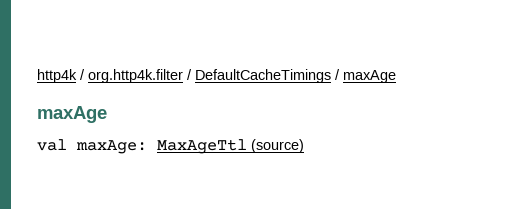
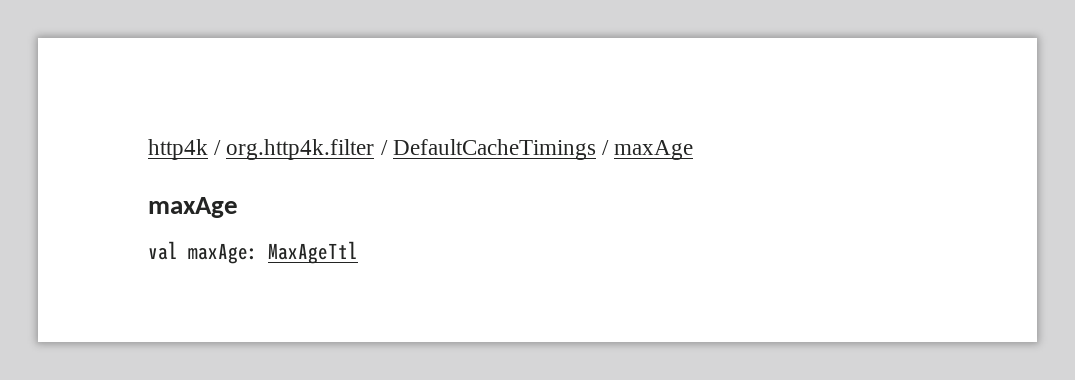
[251,139,304,153] (source) -> (358, 252) none

